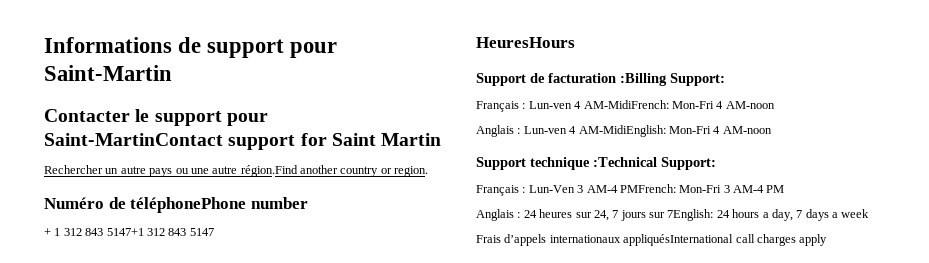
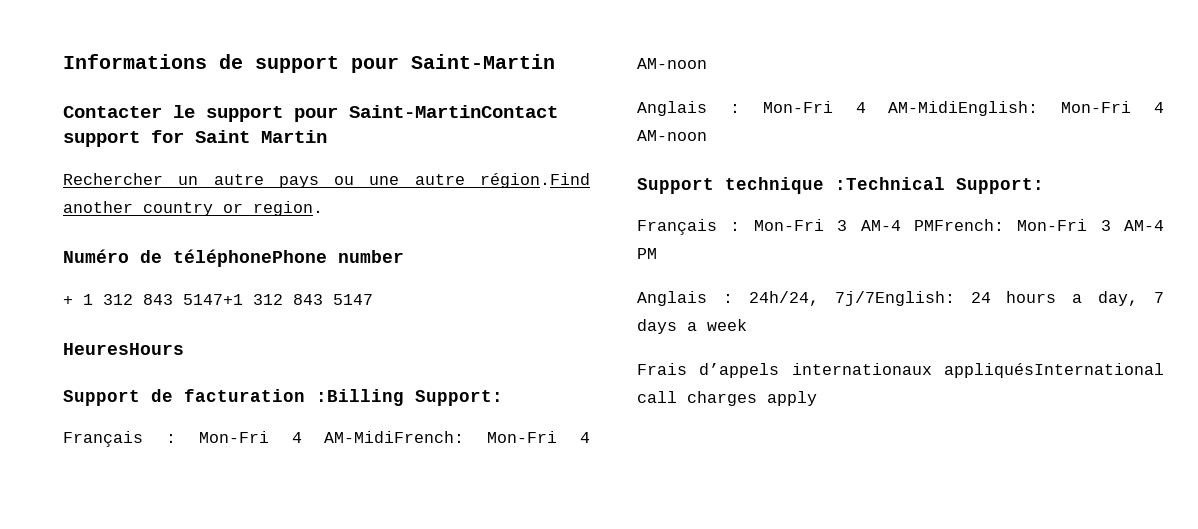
[528,101,572,109] Lun-ven -> [198,431,269,443] Mon-Fri
[523,126,567,134] Lun-ven -> [762,101,833,113] Mon-Fri
[528,185,575,193] Lun-Ven -> [753,219,824,231] Mon-Fri
[523,209,714,221] 24 heures sur 24, 7 jours sur 7English: -> [748,291,955,306] 24h/24, 7j/7English:

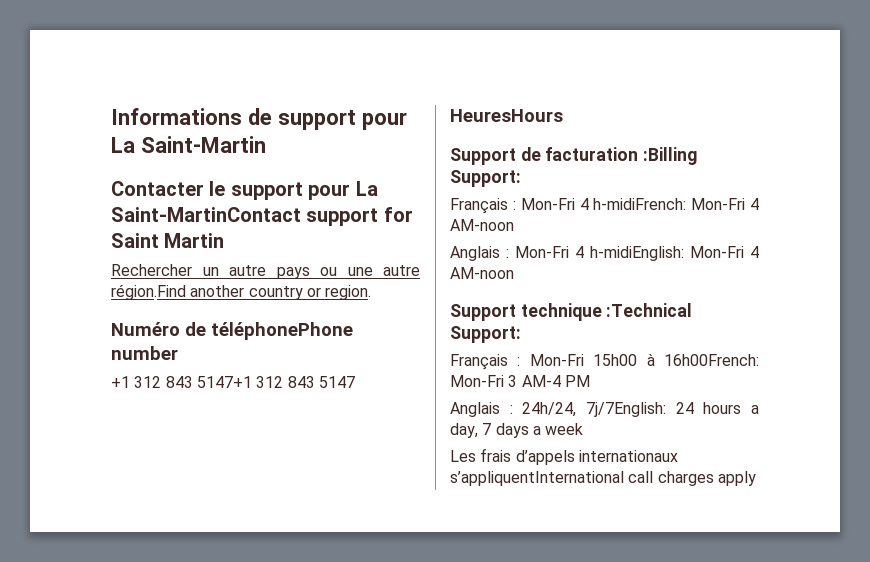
(399, 65) none -> [111,137,135,153] La
(338, 114) none -> [355,181,378,196] La
[63,294,93,305] + 1 -> [111,376,130,388] +1
[324,431,465,443] AM-MidiFrench: -> [593,198,687,210] h-midiFrench:
[888,101,1039,116] AM-MidiEnglish: -> [590,246,684,261] h-midiEnglish:
[837,219,1004,231] 3 AM-4 PMFrench: -> [593,353,759,366] 15h00 à 16h00French:
[637,363,687,375] Frais -> [450,448,512,462] Les frais
[944,363,1164,378] appliquésInternational -> [450,471,624,486] s’appliquentInternational

